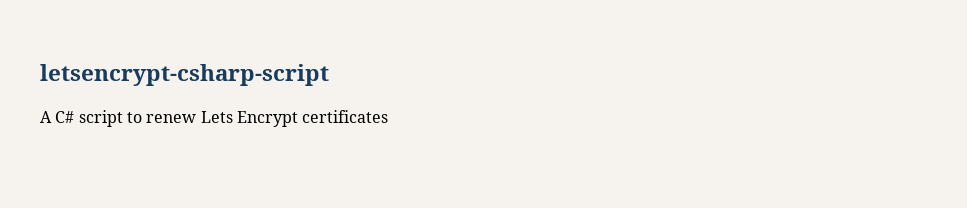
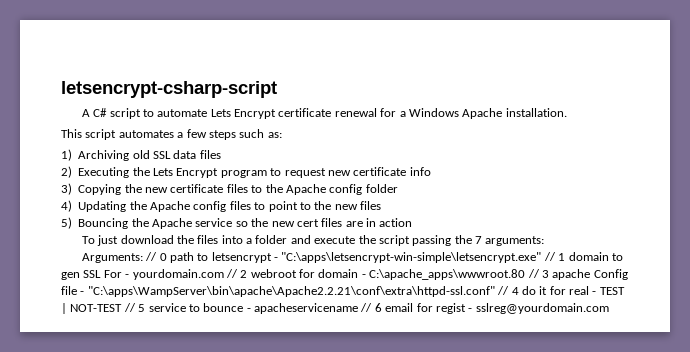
[146,110,389,127] renew Lets Encrypt certificates -> [157,108,567,119] [61,129,282,140] [61,149,221,161] [61,166,431,178] [61,183,398,195] [61,200,382,212] [61,217,413,229] [81,235,545,246] [81,252,623,263] [61,269,628,280] [61,286,625,297] [61,303,609,314] automate Lets Encrypt certificate renewal for a Windows Apache installation. // This script automates a few steps such as: // 1) Archiving old SSL data files // 2) Executing the Lets Encrypt program to request new certificate info // 3) Copying the new certificate files to the Apache config folder // 4) Updating the Apache config files to point to the new files // 5) Bouncing the Apache service so the new cert files are in action // To just download the files into a folder and execute the script passing the 7 arguments: // Arguments: // 0 path to letsencrypt - "C:\apps\letsencrypt-win-simple\letsencrypt.exe" // 1 domain to gen SSL For - yourdomain.com // 2 webroot for domain - C:\apache_apps\wwwroot.80 // 3 apache Config file - "C:\apps\WampServer\bin\apache\Apache2.2.21\conf\extra\httpd-ssl.conf" // 4 do it for real - TEST | NOT-TEST // 5 service to bounce - apacheservicename // 6 email for regist - sslreg@yourdomain.com

